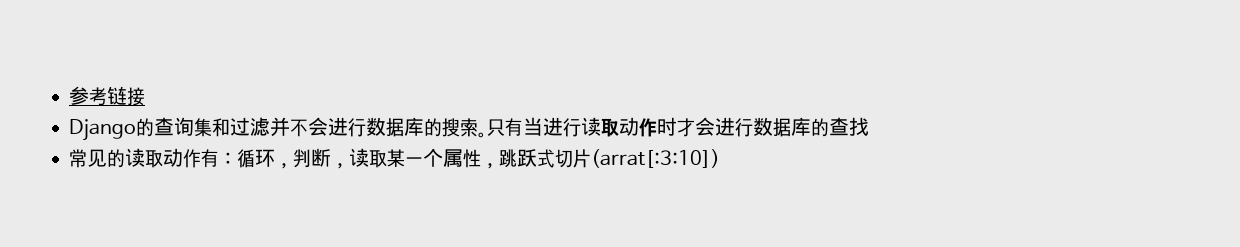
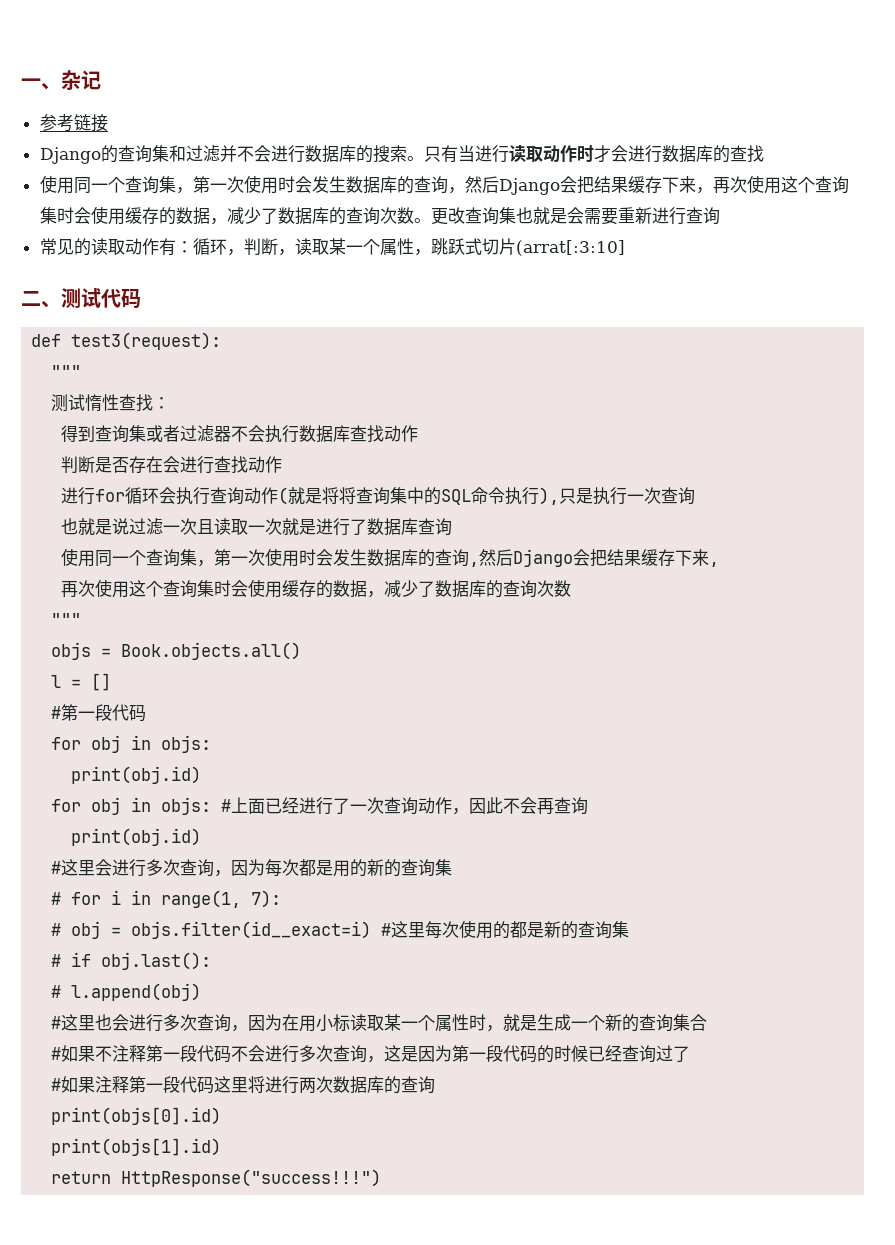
(69, 95) none -> [21,70,101,90] 一、杂记 //
(870, 126) none -> [39,175,849,195] [39,206,720,225] // 使用同一个查询集，第一次使用时会发生数据库的查询，然后Django会把结果缓存下来，再次使用这个查询集时会使用缓存的数据，减少了数据库的查询次数。更改查询集也就是会需要重新进行查询
[591,149,721,168] (arrat[:3:10]) -> [515,240,625,256] [21,288,141,309] [31,332,222,350] [51,365,82,378] [51,394,171,412] [61,425,419,443] [61,456,283,474] [61,487,696,505] [61,518,453,536] [61,548,720,567] [61,579,572,598] [51,613,82,626] [51,642,302,660] [51,673,112,691] [51,704,147,722] [51,735,212,753] [71,766,202,784] [51,797,589,815] [71,828,202,846] [51,859,453,877] [51,890,282,908] [51,920,630,939] [51,952,212,970] [51,983,202,1001] [51,1014,708,1032] [51,1045,691,1063] [51,1076,436,1094] [51,1107,222,1125] [51,1138,222,1156] [51,1169,382,1187] (arrat[:3:10] // 二、测试代码 // def test3(request): // """ // 测试惰性查找： // 得到查询集或者过滤器不会执行数据库查找动作 // 判断是否存在会进行查找动作 // 进行for循环会执行查询动作(就是将将查询集中的SQL命令执行),只是执行一次查询 // 也就是说过滤一次且读取一次就是进行了数据库查询 // 使用同一个查询集，第一次使用时会发生数据库的查询,然后Django会把结果缓存下来, // 再次使用这个查询集时会使用缓存的数据，减少了数据库的查询次数 // """ // objs = Book.objects.all() // l = [] // #第一段代码 // for obj in objs: // print(obj.id) // for obj in objs: #上面已经进行了一次查询动作，因此不会再查询 // print(obj.id) // #这里会进行多次查询，因为每次都是用的新的查询集 // # for i in range(1, 7): // # obj = objs.filter(id__exact=i) #这里每次使用的都是新的查询集 // # if obj.last(): // # l.append(obj) // #这里也会进行多次查询，因为在用小标读取某一个属性时，就是生成一个新的查询集合 // #如果不注释第一段代码不会进行多次查询，这是因为第一段代码的时候已经查询过了 // #如果注释第一段代码这里将进行两次数据库的查询 // print(objs[0].id) // print(objs[1].id) // return HttpResponse("success!!!")

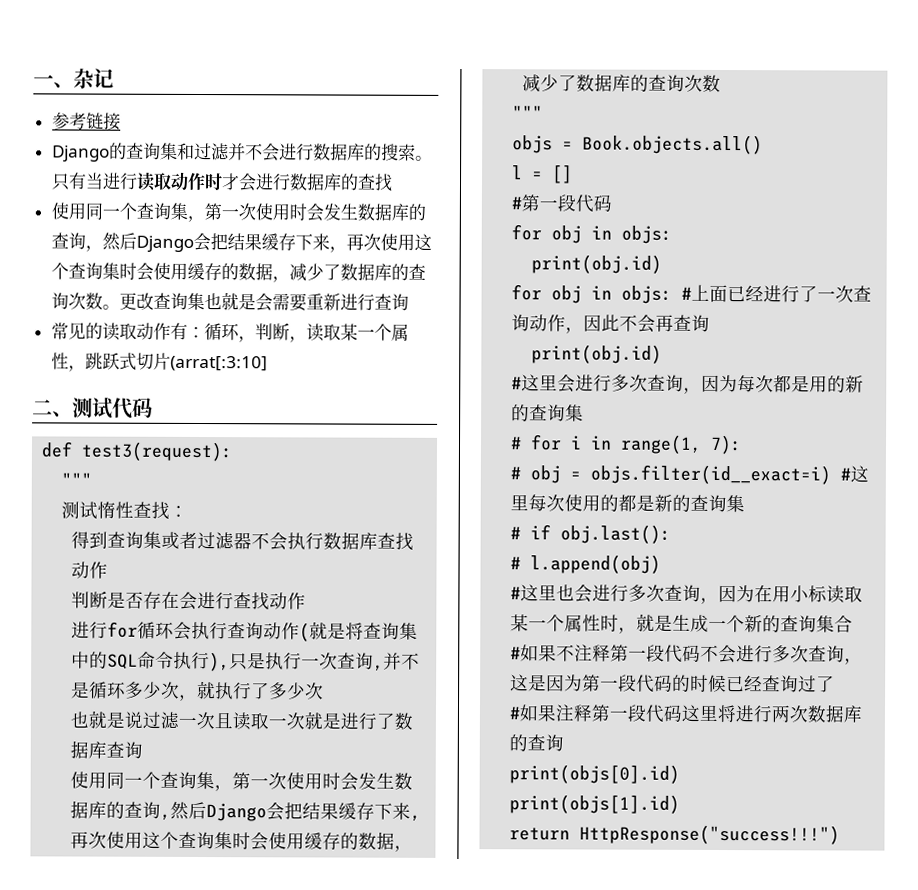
[339,487,357,504] 将 -> (365, 631) none
(696, 496) none -> [373,652,421,671] [71,680,325,701] ,并不是循环多少次，就执行了多少次

